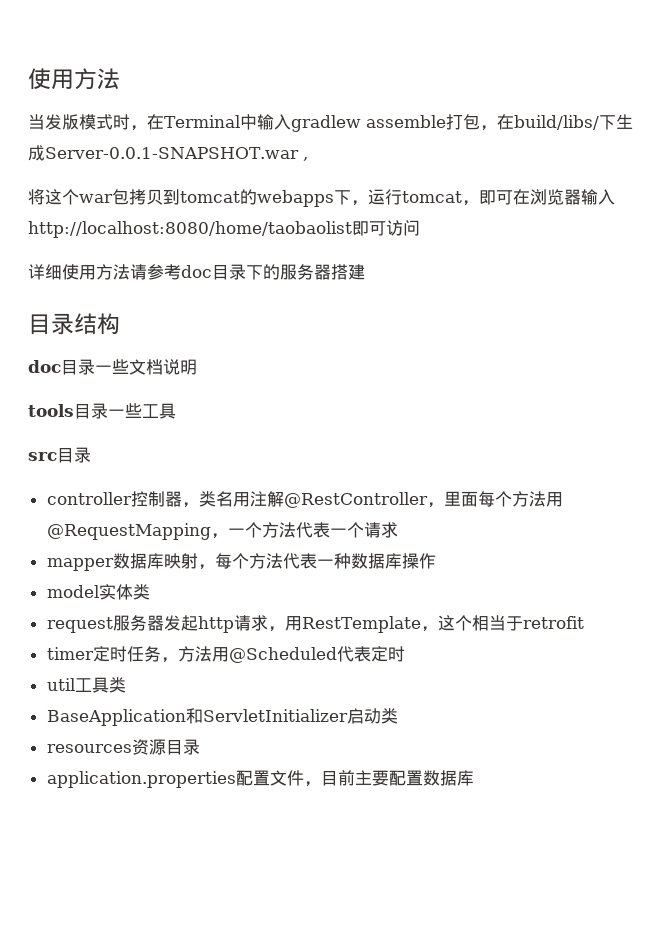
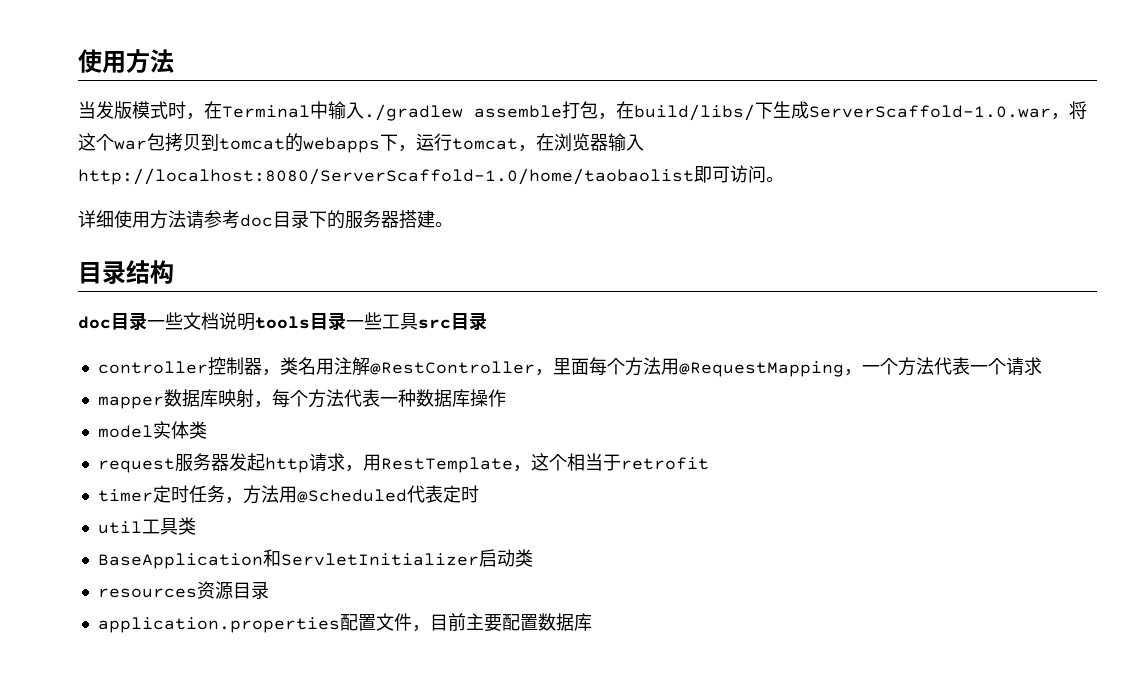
[290,115,361,132] gradlew -> [364,104,463,121] ./gradlew
[45,147,308,161] Server-0.0.1-SNAPSHOT.war , // -> [809,105,1069,120] ServerScaffold-1.0.war，
[479,190,513,205] 即可 -> (536, 148) none
[28,221,352,238] http://localhost:8080/home/taobaolist -> [78,168,694,185] http://localhost:8080/ServerScaffold-1.0/home/taobaolist
(420, 228) none -> [766,177,784,182] 。
(365, 272) none -> [435,222,453,227] 。
(197, 367) // -> (255, 322) none
(176, 411) // -> (418, 321) none

